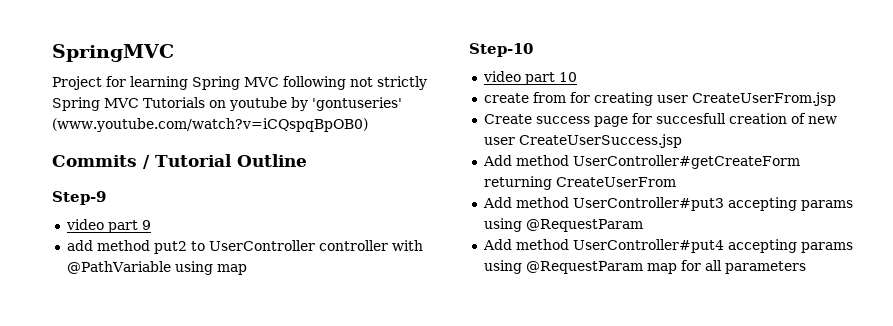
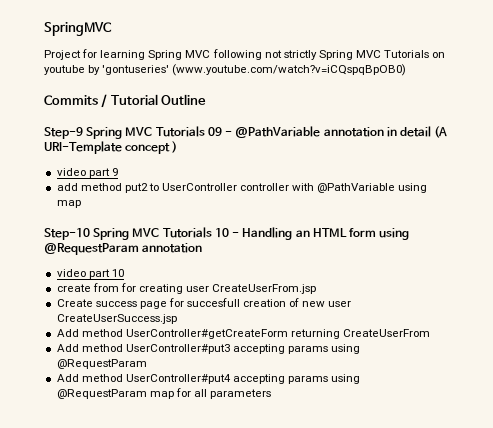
(106, 198) none -> [86,126,448,139] [44,141,178,154] Spring MVC Tutorials 09 - @PathVariable annotation in detail (A URI-Template concept )
(533, 50) none -> [93,227,410,240] [44,243,203,255] Spring MVC Tutorials 10 - Handling an HTML form using @RequestParam annotation

